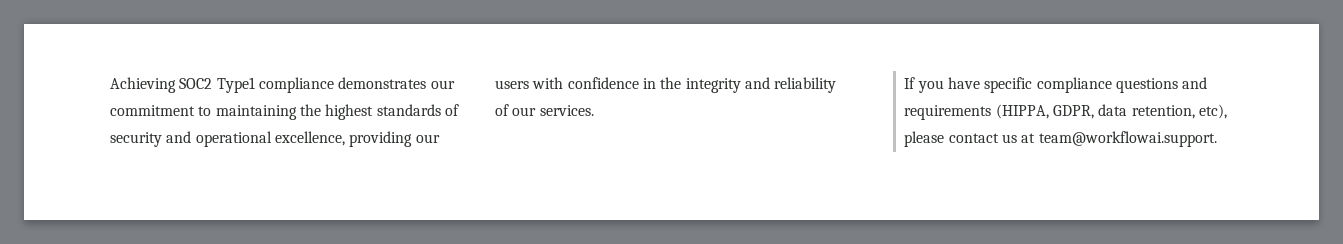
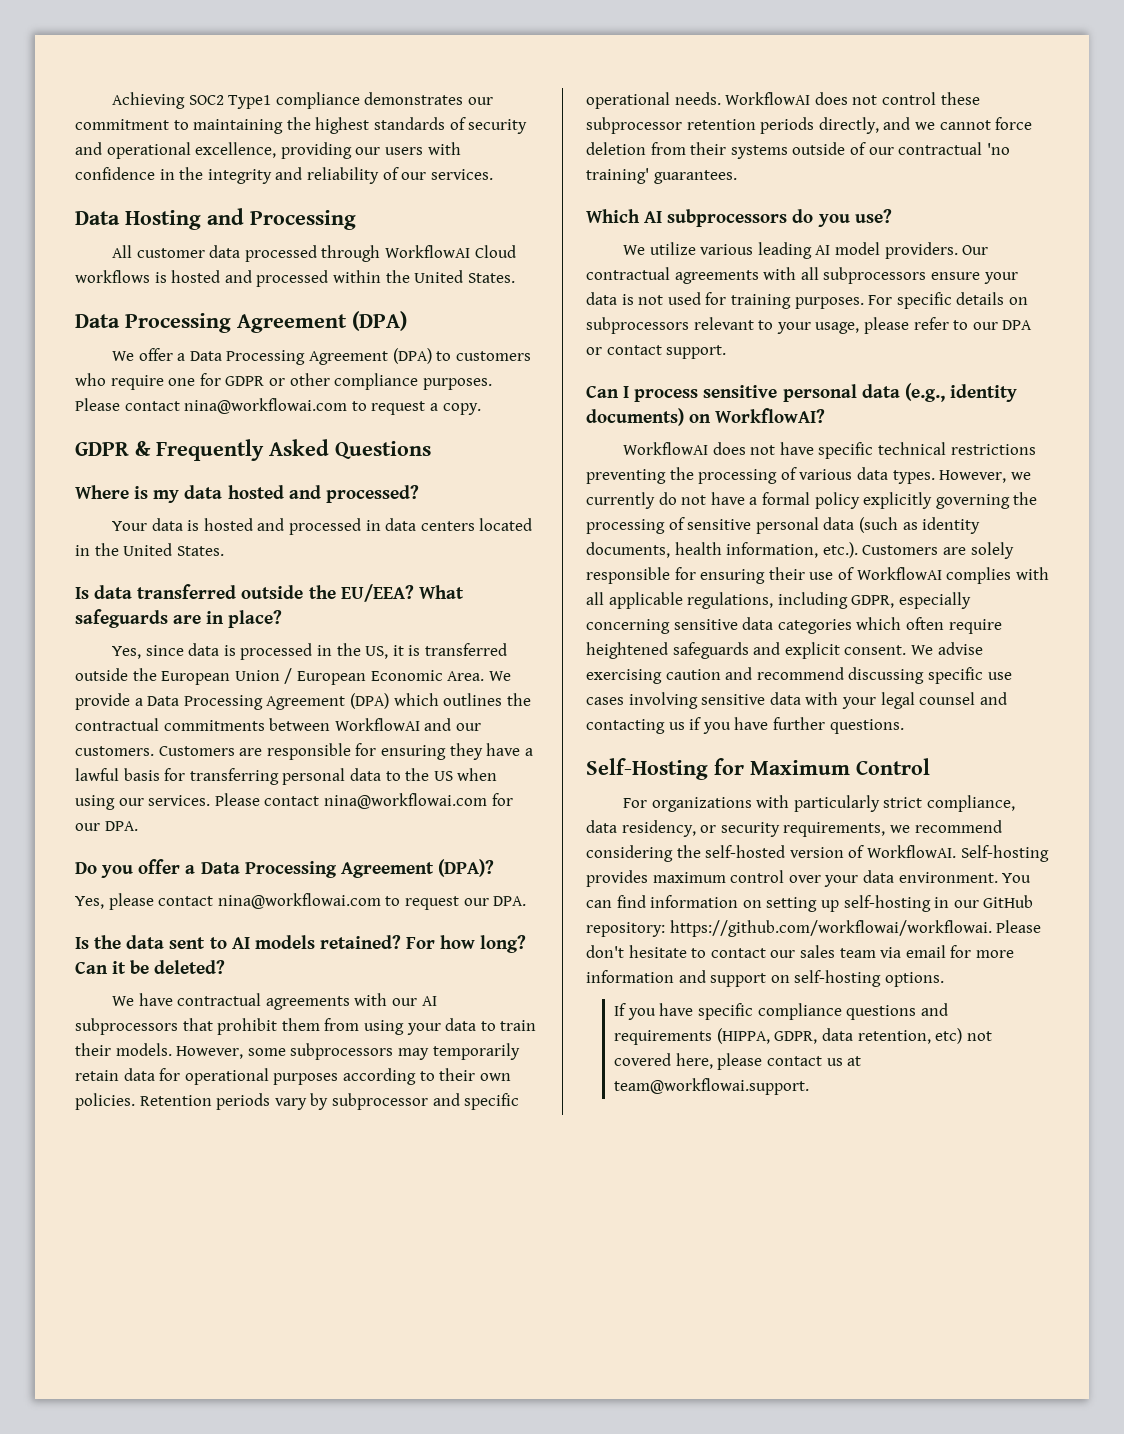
(594, 110) none -> [75,208,356,230] [111,245,516,262] [75,270,515,287] [75,311,407,333] [111,348,531,365] [75,373,492,390] [75,398,481,415] [75,439,431,461] [75,485,419,503] [111,518,533,535] [75,543,224,556] [75,584,464,602] [75,609,283,628] [111,643,507,660] [75,668,511,685] [75,693,531,710] [75,718,481,731] [75,743,533,760] [75,768,498,785] [75,793,513,810] [75,821,138,831] [75,859,494,878] [75,893,527,910] [75,935,527,953] [75,960,226,974] [111,993,437,1010] [75,1018,537,1035] [75,1043,520,1060] [75,1068,511,1085] [75,1093,520,1110] [586,92,980,109] [586,117,1033,134] [586,142,1010,159] [586,168,737,184] [586,209,892,227] [622,242,989,259] [586,267,1018,284] [586,292,1028,309] [586,317,1033,334] [586,345,727,359] [586,383,1017,402] [586,408,826,426] [622,442,1036,459] [586,467,1031,484] [586,492,1038,509] [586,517,981,534] [586,542,1014,559] [586,567,1049,584] [586,592,971,609] [586,617,1002,634] [586,642,983,659] [586,667,1012,684] [586,692,1007,709] [586,717,904,734] [586,758,930,780] [622,795,1015,812] [586,820,1002,837] [586,845,1049,862] [586,870,1032,887] [586,895,1034,912] [586,920,1042,937] [586,945,1014,958] [586,970,944,987] // Data Hosting and Processing // All customer data processed through WorkflowAI Cloud workflows is hosted and processed within the United States. // Data Processing Agreement (DPA) // We offer a Data Processing Agreement (DPA) to customers who require one for GDPR or other compliance purposes. Please contact nina@workflowai.com to request a copy. // GDPR & Frequently Asked Questions // Where is my data hosted and processed? // Your data is hosted and processed in data centers located in the United States. // Is data transferred outside the EU/EEA? What safeguards are in place? // Yes, since data is processed in the US, it is transferred outside the European Union / European Economic Area. We provide a Data Processing Agreement (DPA) which outlines the contractual commitments between WorkflowAI and our customers. Customers are responsible for ensuring they have a lawful basis for transferring personal data to the US when using our services. Please contact nina@workflowai.com for our DPA. // Do you offer a Data Processing Agreement (DPA)? // Yes, please contact nina@workflowai.com to request our DPA. // Is the data sent to AI models retained? For how long? Can it be deleted? // We have contractual agreements with our AI subprocessors that prohibit them from using your data to train their models. However, some subprocessors may temporarily retain data for operational purposes according to their own policies. Retention periods vary by subprocessor and specific operational needs. WorkflowAI does not control these subprocessor retention periods directly, and we cannot force deletion from their systems outside of our contractual 'no training' guarantees. // Which AI subprocessors do you use? // We utilize various leading AI model providers. Our contractual agreements with all subprocessors ensure your data is not used for training purposes. For specific details on subprocessors relevant to your usage, please refer to our DPA or contact support. // Can I process sensitive personal data (e.g., identity documents) on WorkflowAI? // WorkflowAI does not have specific technical restrictions preventing the processing of various data types. However, we currently do not have a formal policy explicitly governing the processing of sensitive personal data (such as identity documents, health information, etc.). Customers are solely responsible for ensuring their use of WorkflowAI complies with all applicable regulations, including GDPR, especially concerning sensitive data categories which often require heightened safeguards and explicit consent. We advise exercising caution and recommend discussing specific use cases involving sensitive data with your legal counsel and contacting us if you have further questions. // Self-Hosting for Maximum Control // For organizations with particularly strict compliance, data residency, or security requirements, we recommend considering the self-hosted version of WorkflowAI. Self-hosting provides maximum control over your data environment. You can find information on setting up self-hosting in our GitHub repository: https://github.com/workflowai/workflowai. Please don't hesitate to contact our sales team via email for more information and support on self-hosting options.
[1199,104,1228,119] etc), -> [935,1028,992,1044] [614,1053,713,1069] etc) not covered here,

